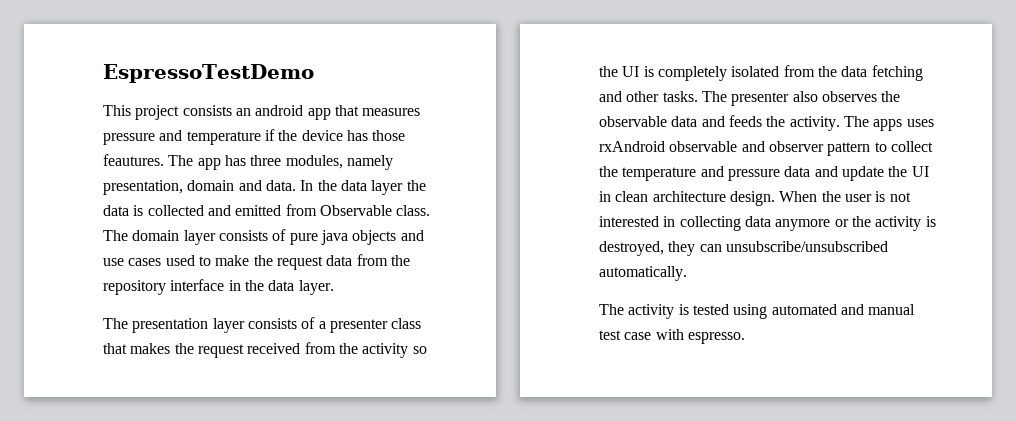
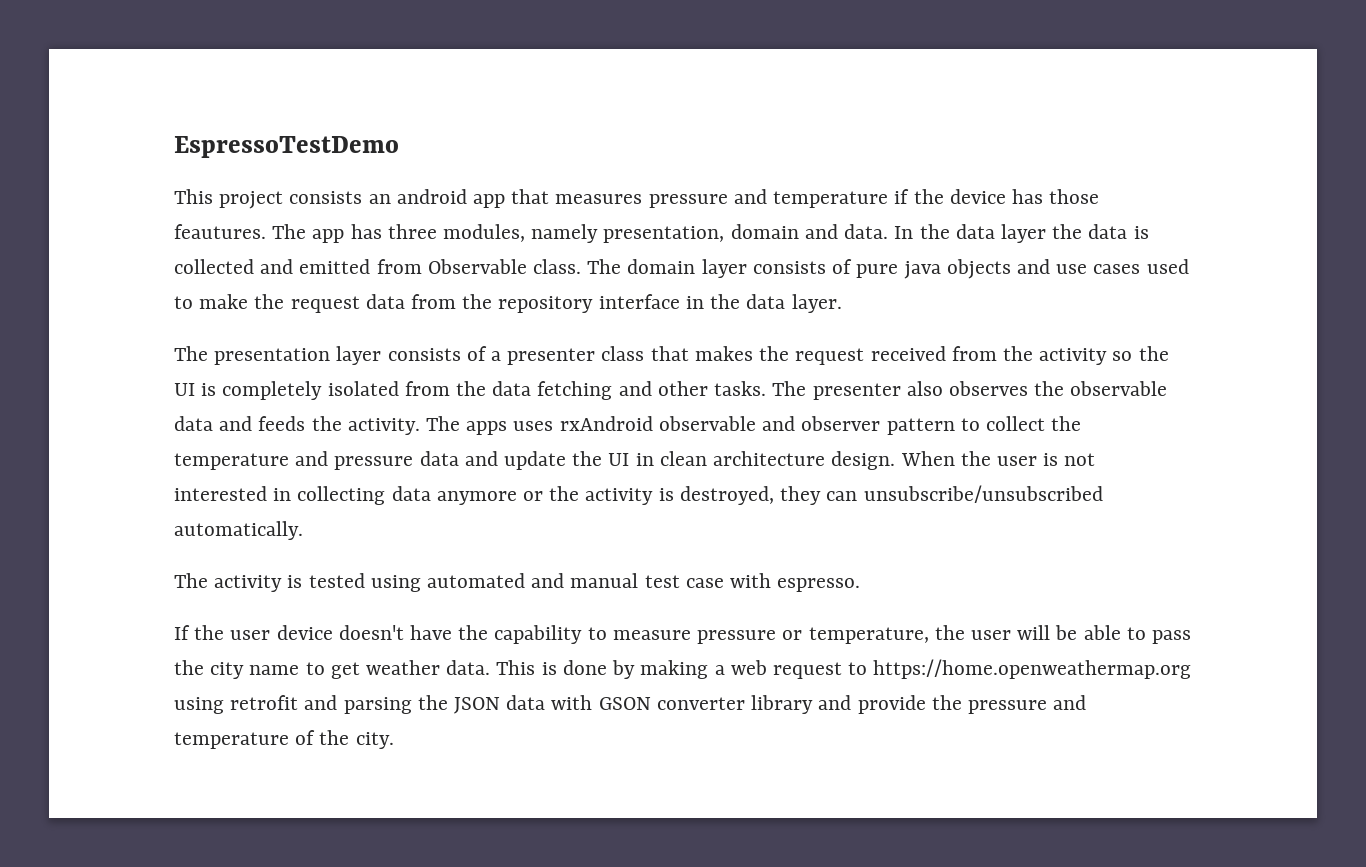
(745, 338) none -> [174,625,1191,644] [174,659,1192,679] [174,695,1087,714] [174,730,394,749] // If the user device doesn't have the capability to measure pressure or temperature, the user will be able to pass the city name to get weather data. This is done by making a web request to https://home.openweathermap.org using retrofit and parsing the JSON data with GSON converter library and provide the pressure and temperature of the city.

